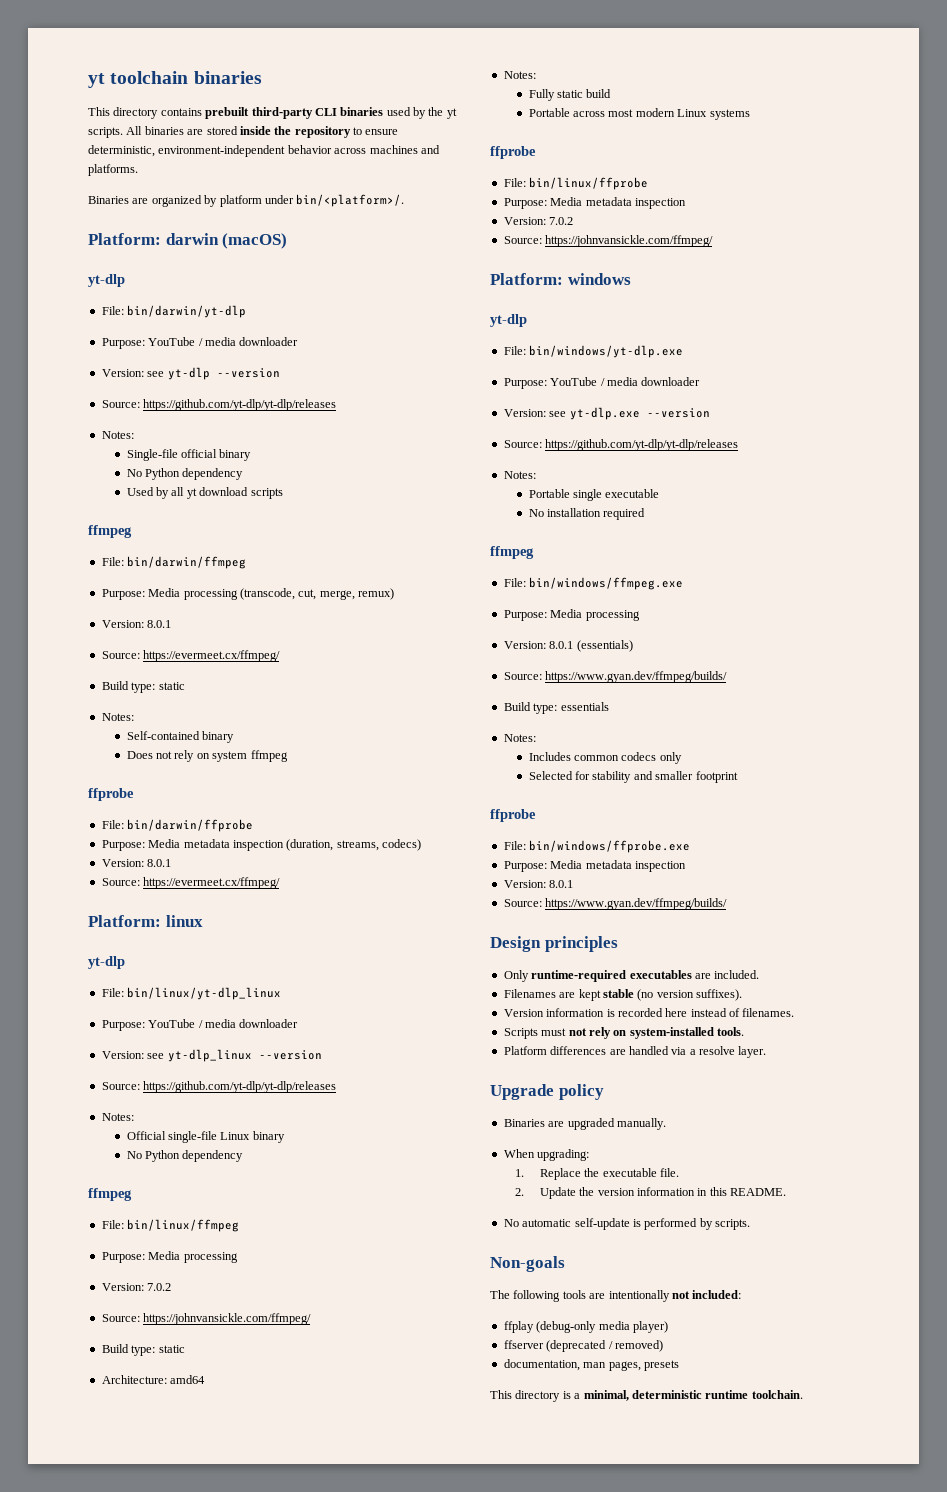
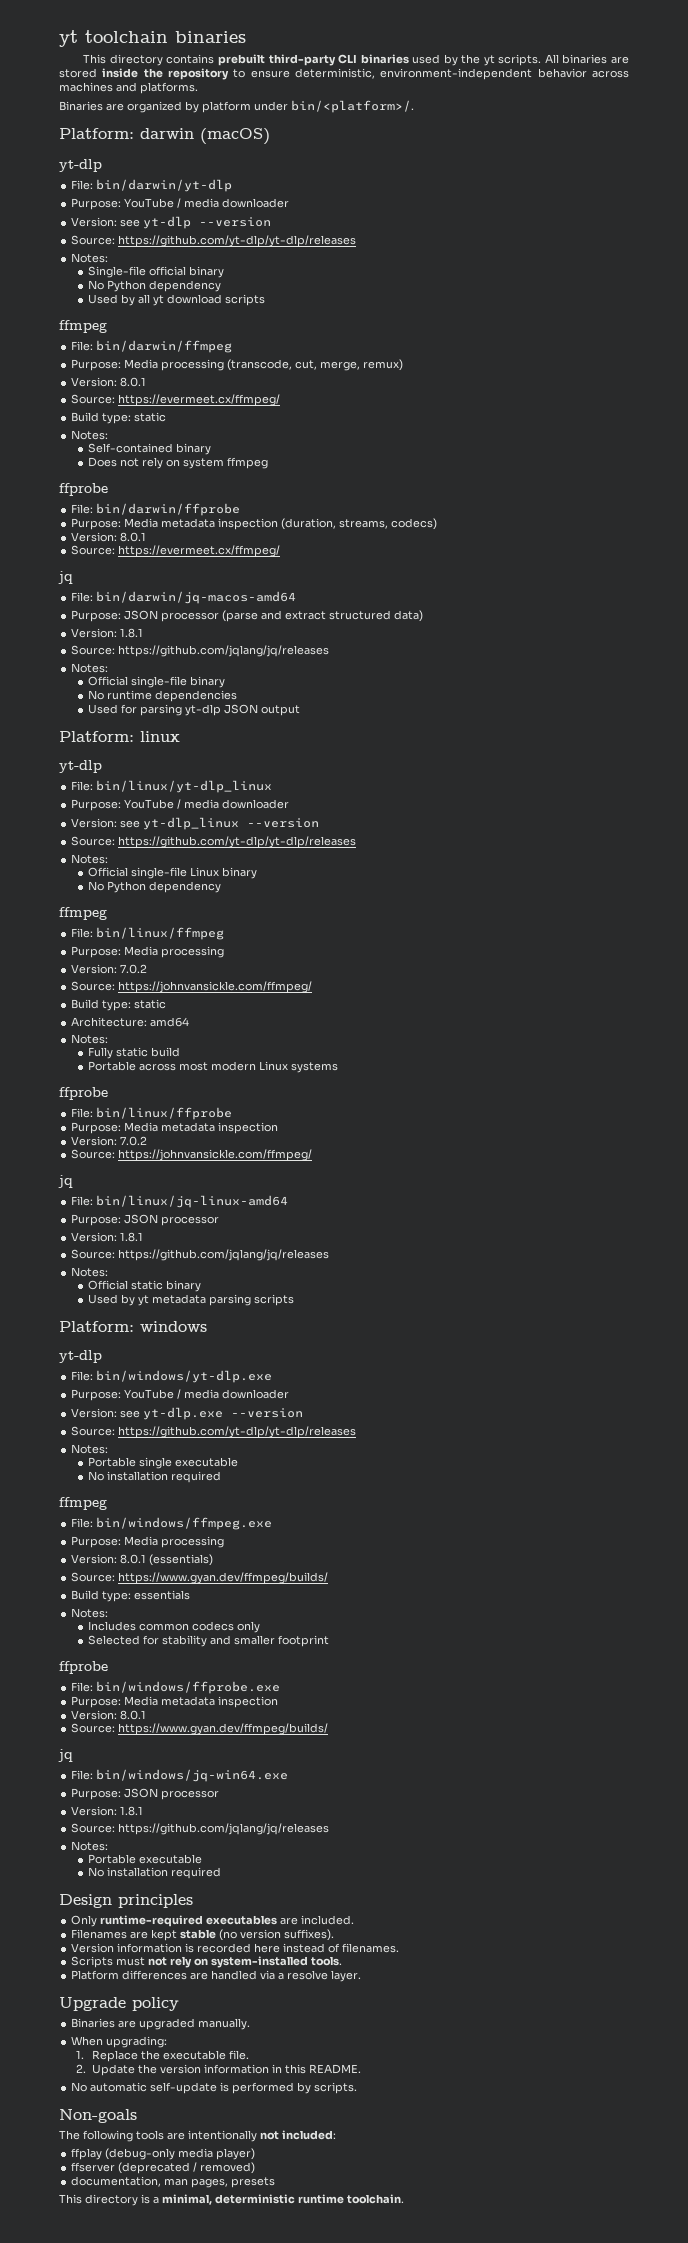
(281, 883) none -> [58,571,73,584] [71,591,297,604] [71,610,424,622] [71,628,144,638] [71,645,330,657] [71,663,109,673] [87,676,225,688] [87,690,237,702] [87,704,300,716] // jq // File: bin/darwin/jq-macos-amd64 // Purpose: JSON processor (parse and extract structured data) // Version: 1.8.1 // Source: https://github.com/jqlang/jq/releases // Notes: // Official single-file binary // No runtime dependencies // Used for parsing yt-dlp JSON output
(714, 241) none -> [58,1175,73,1188] [71,1195,289,1208] [71,1214,220,1226] [71,1232,144,1242] [71,1249,330,1261] [71,1267,109,1277] [87,1280,201,1292] [87,1294,294,1306] // jq // File: bin/linux/jq-linux-amd64 // Purpose: JSON processor // Version: 1.8.1 // Source: https://github.com/jqlang/jq/releases // Notes: // Official static binary // Used by yt metadata parsing scripts
(728, 904) none -> [58,1749,73,1762] [71,1769,289,1782] [71,1788,220,1800] [71,1806,144,1816] [71,1823,330,1835] [71,1841,109,1851] [87,1854,202,1864] [87,1867,221,1879] // jq // File: bin/windows/jq-win64.exe // Purpose: JSON processor // Version: 1.8.1 // Source: https://github.com/jqlang/jq/releases // Notes: // Portable executable // No installation required

